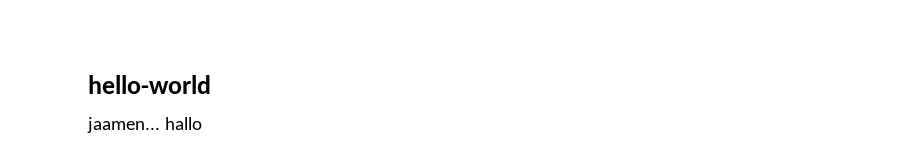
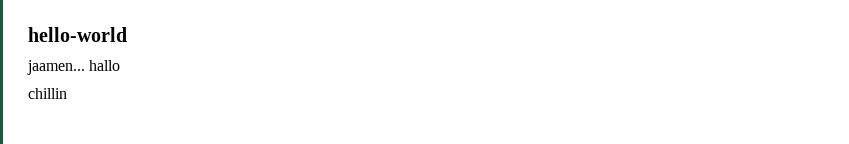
(202, 123) none -> [28,88,67,99] // chillin

